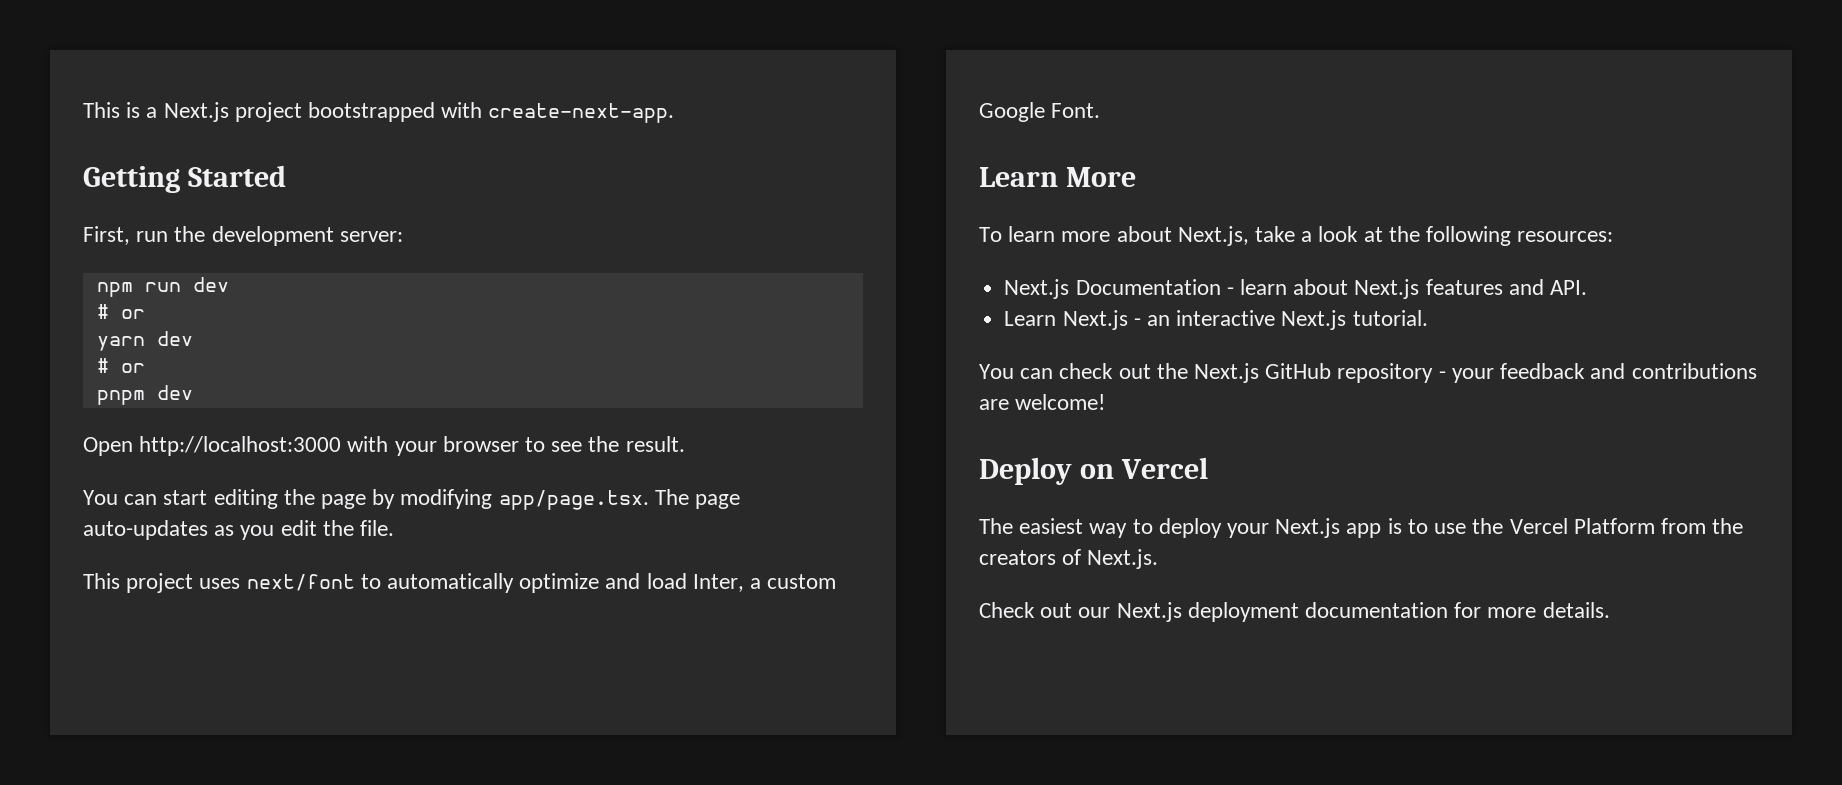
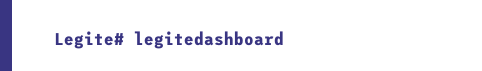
[83,102,675,123] [83,165,286,193] [83,226,403,246] [96,277,229,297] [96,304,145,319] [96,331,193,351] [96,358,145,373] [96,385,193,405] [83,436,685,456] [83,489,741,510] [83,520,395,540] [83,573,837,593] [979,102,1101,122] [979,167,1136,187] [979,226,1614,246] [1004,279,1587,299] [1004,310,1428,330] [979,363,1757,383] [979,394,1106,410] [979,457,1208,485] [979,518,1744,538] [979,549,1159,569] [979,602,1610,622] This is a Next.js project bootstrapped with create-next-app. // Getting Started // First, run the development server: // npm run dev // # or // yarn dev // # or // pnpm dev // Open http://localhost:3000 with your browser to see the result. // You can start editing the page by modifying app/page.tsx. The page auto-updates as you edit the file. // This project uses next/font to automatically optimize and load Inter, a custom Google Font. // Learn More // To learn more about Next.js, take a look at the following resources: // Next.js Documentation - learn about Next.js features and API. // Learn Next.js - an interactive Next.js tutorial. // You can check out the Next.js GitHub repository - your feedback and contributions are welcome! // Deploy on Vercel // The easiest way to deploy your Next.js app is to use the Vercel Platform from the creators of Next.js. // Check out our Next.js deployment documentation for more details. -> [54,31,284,49] Legite# legitedashboard

